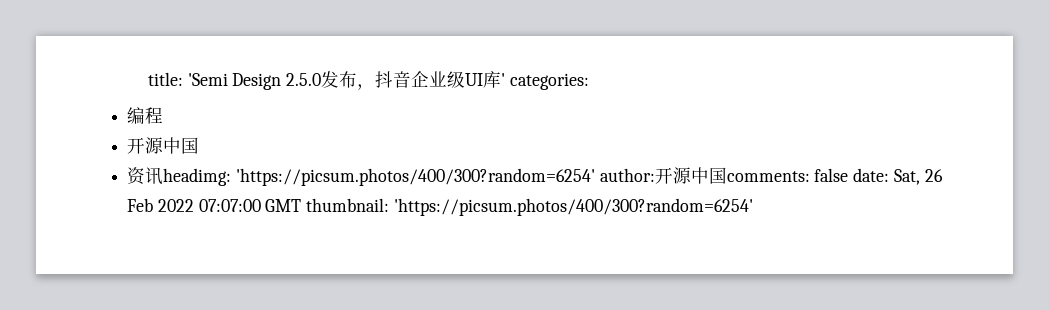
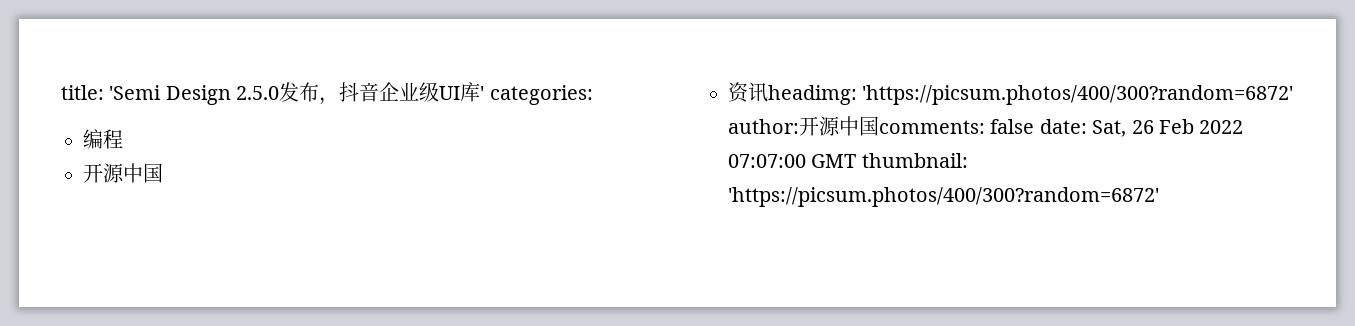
[235,168,595,186] 'https://picsum.photos/400/300?random=6254' -> [862,85,1294,105] 'https://picsum.photos/400/300?random=6872'
[393,198,753,216] 'https://picsum.photos/400/300?random=6254' -> [728,187,1159,207] 'https://picsum.photos/400/300?random=6872'

